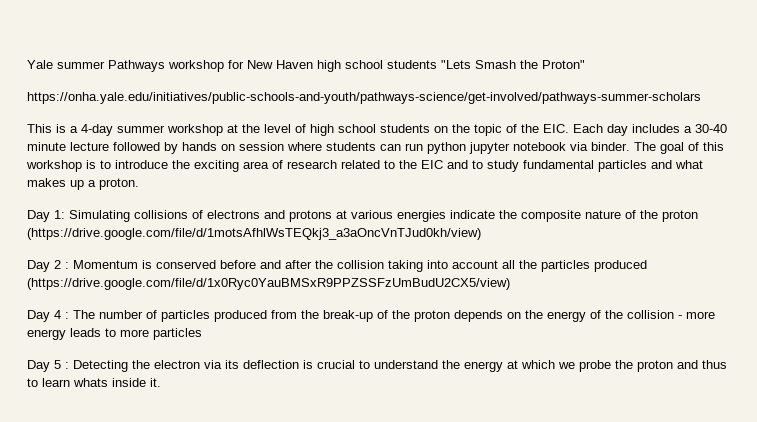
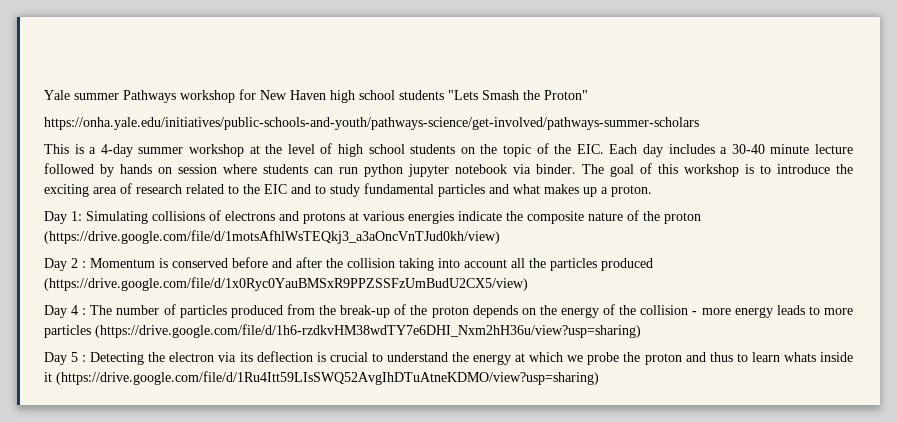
(202, 334) none -> [95,324,641,338] (https://drive.google.com/file/d/1h6-rzdkvHM38wdTY7e6DHI_Nxm2hH36u/view?usp=sharing)
[150,378,161,387] it. -> [44,371,599,385] it (https://drive.google.com/file/d/1Ru4Itt59LIsSWQ52AvgIhDTuAtneKDMO/view?usp=sharing)

